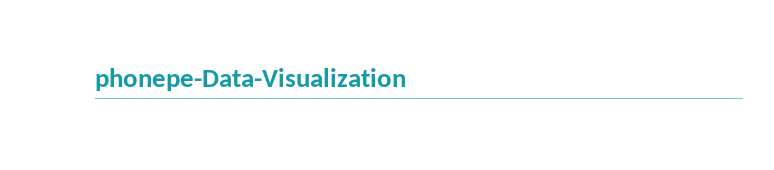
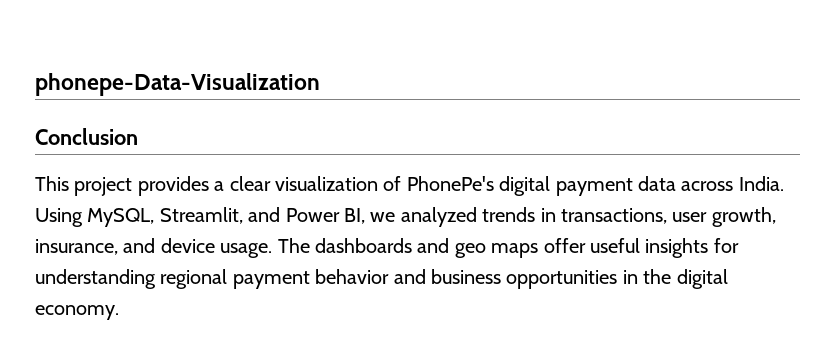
(406, 79) none -> [35,128,138,145] [35,176,784,196] [35,207,776,227] [35,238,739,258] [35,269,728,289] [35,305,119,320] // Conclusion // This project provides a clear visualization of PhonePe's digital payment data across India. Using MySQL, Streamlit, and Power BI, we analyzed trends in transactions, user growth, insurance, and device usage. The dashboards and geo maps offer useful insights for understanding regional payment behavior and business opportunities in the digital economy.

